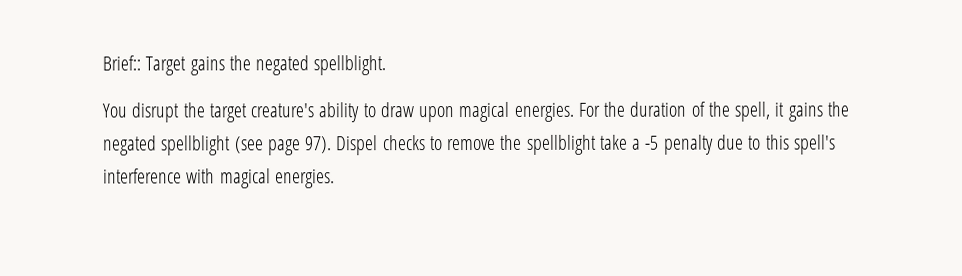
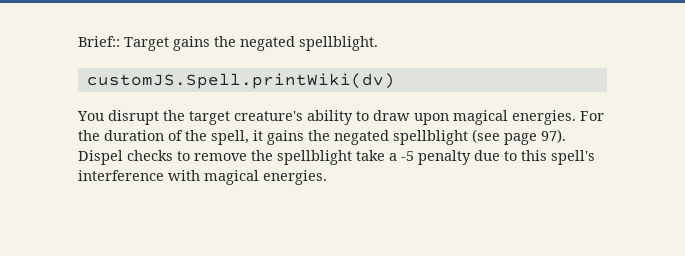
(387, 65) none -> [86,73,395,89] // customJS.Spell.printWiki(dv)

